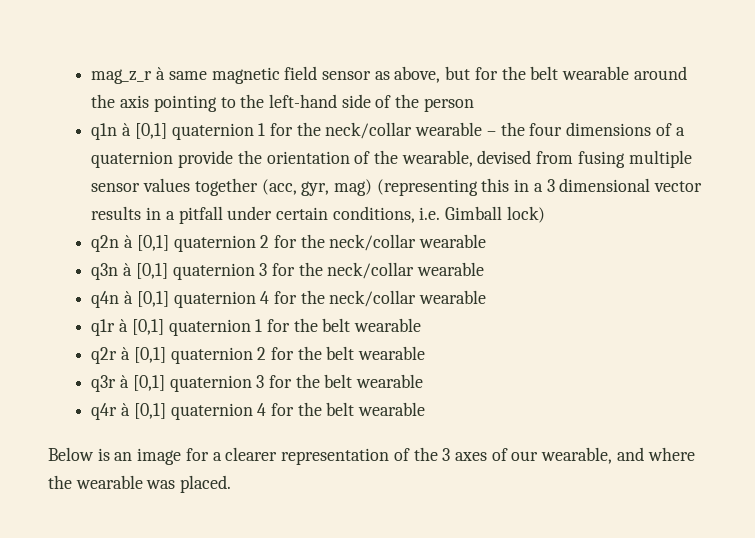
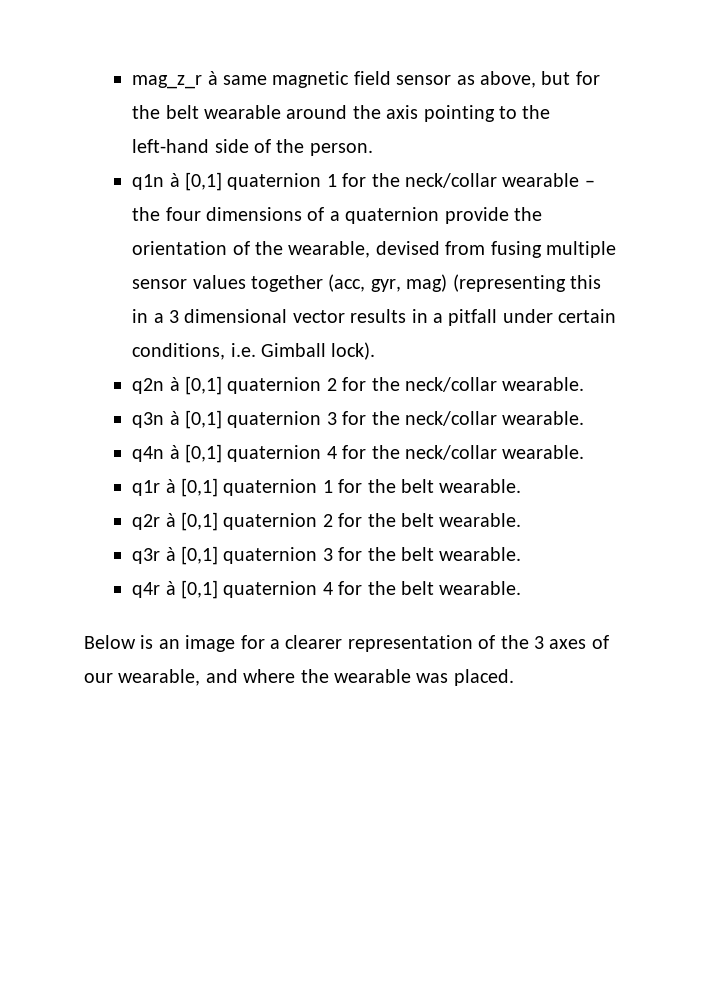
[423,98,474,112] person -> [309,143,373,156] person.
[506,206,545,223] lock) -> [331,342,376,360] lock).
[419,234,487,248] wearable -> [502,377,585,391] wearable.
[417,262,485,276] wearable -> [502,411,585,425] wearable.
[419,290,487,304] wearable -> [502,445,585,459] wearable.
[354,318,422,332] wearable -> [439,479,522,493] wearable.
[358,346,426,360] wearable -> [439,513,522,527] wearable.
[356,374,424,388] wearable -> [439,547,522,561] wearable.
[358,402,426,416] wearable -> [439,581,522,595] wearable.

